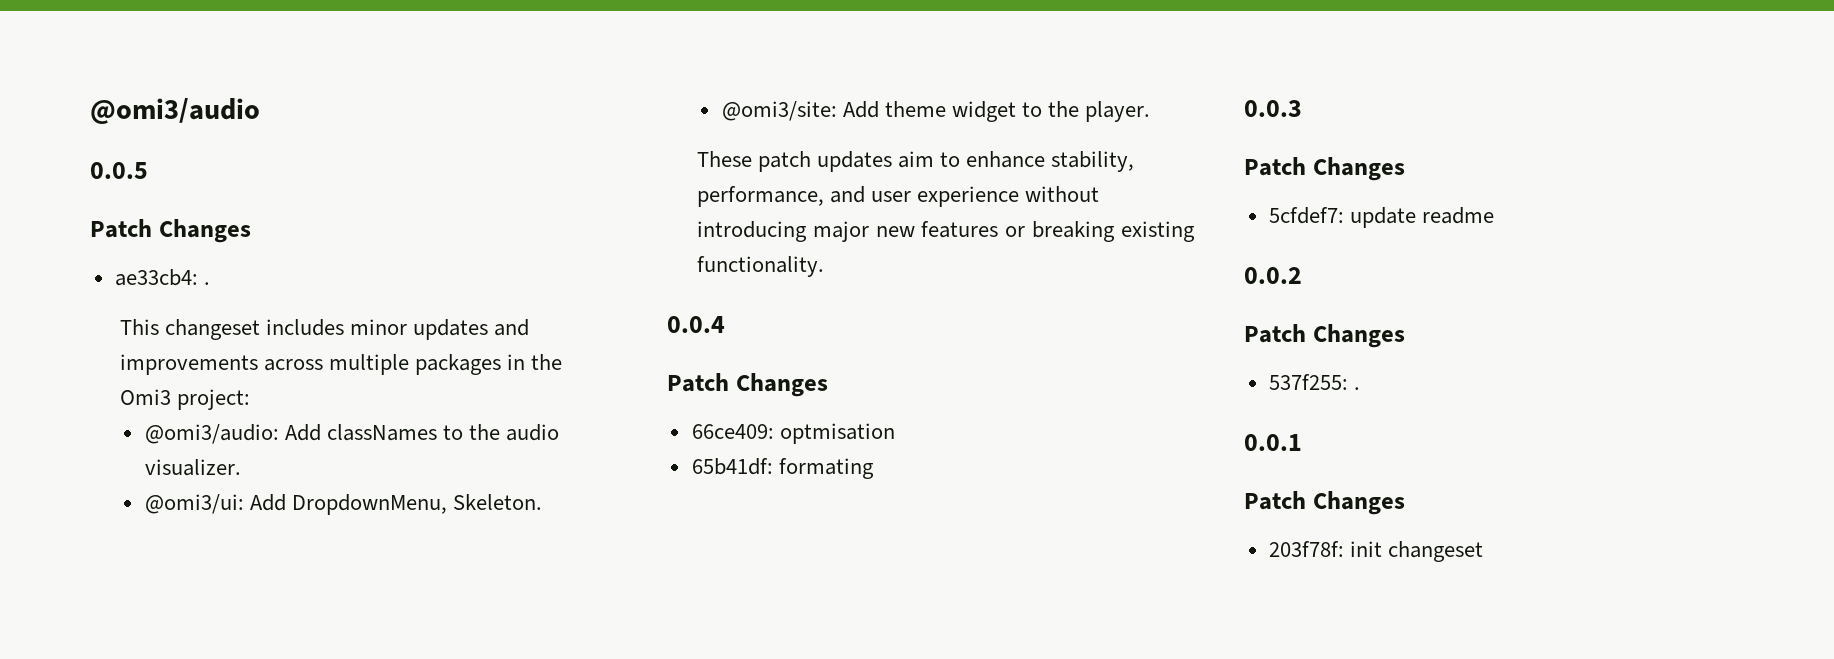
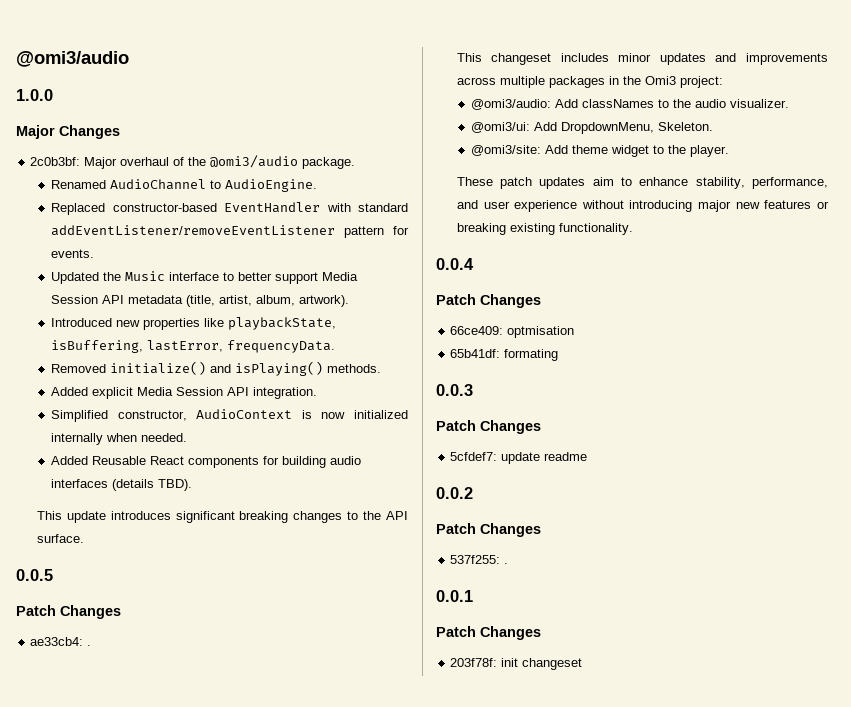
[90,98,260,124] @omi3/audio -> [16,51,129,67] [16,89,53,101] [16,125,120,139] [30,155,356,169] [51,179,318,192] [51,202,408,215] [51,225,409,238] [51,249,95,258] [51,271,359,284] [51,295,350,307] [51,317,337,330] [51,340,336,353] [51,361,382,376] [51,387,318,399] [51,409,408,422] [51,433,188,445] [51,456,362,468] [51,479,193,491] [36,511,408,523] [36,534,84,543] @omi3/audio // 1.0.0 // Major Changes // 2c0b3bf: Major overhaul of the @omi3/audio package. // Renamed AudioChannel to AudioEngine. // Replaced constructor-based EventHandler with standard addEventListener/removeEventListener pattern for events. // Updated the Music interface to better support Media Session API metadata (title, artist, album, artwork). // Introduced new properties like playbackState, isBuffering, lastError, frequencyData. // Removed initialize() and isPlaying() methods. // Added explicit Media Session API integration. // Simplified constructor, AudioContext is now initialized internally when needed. // Added Reusable React components for building audio interfaces (details TBD). // This update introduces significant breaking changes to the API surface.

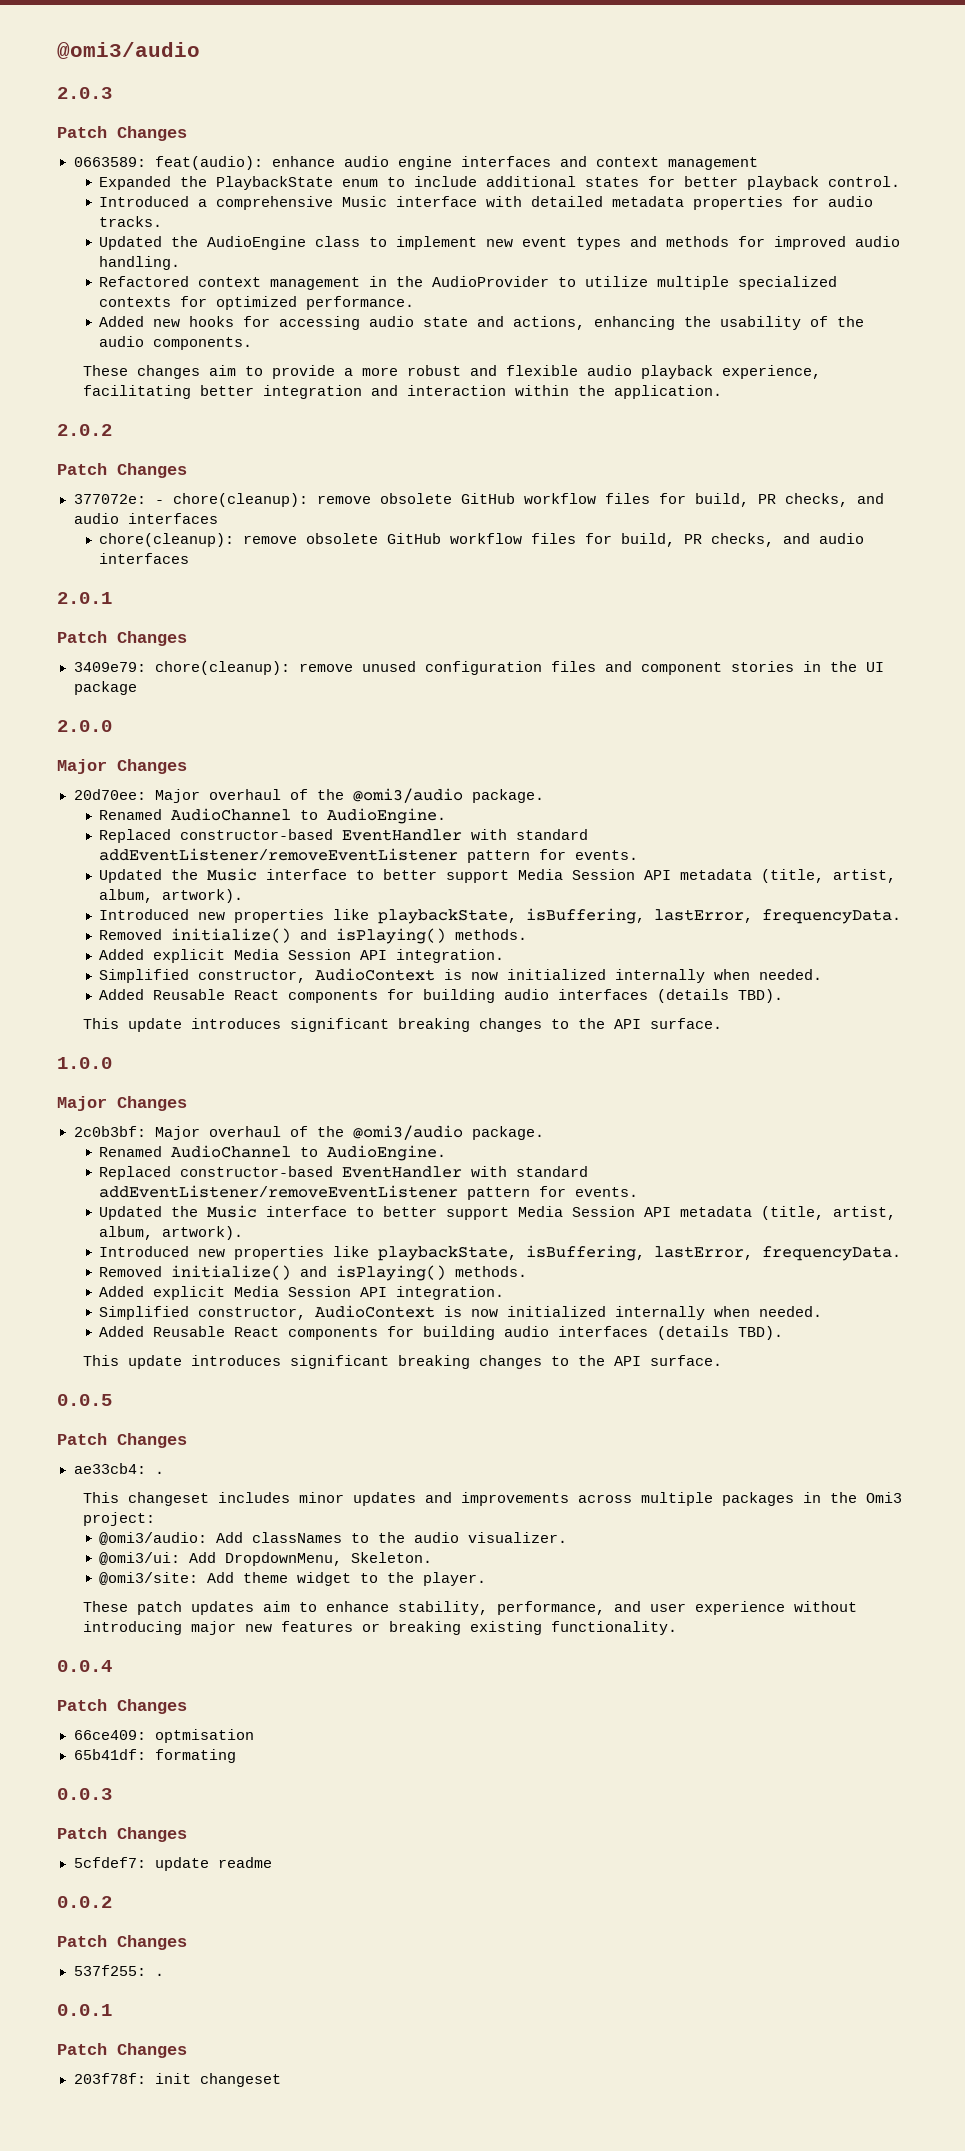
[16,51,129,67] @omi3/audio -> [57,42,200,59] [57,87,112,99] [57,126,187,141] [73,156,758,170] [99,176,901,190] [99,196,874,210] [99,216,163,227] [99,236,901,250] [99,256,181,270] [99,276,838,290] [99,296,415,310] [99,316,865,330] [99,336,253,350] [82,365,821,379] [82,385,722,399] [57,424,112,436] [57,463,187,478] [73,493,884,507] [73,513,218,524] [99,533,865,547] [99,553,190,564] [57,592,112,604] [57,631,187,646] [73,661,884,675] [73,681,137,695] [57,720,112,732] [57,759,187,774] [73,788,544,803] [99,808,447,824] [99,829,589,843] [99,848,639,863] [99,868,897,883] [99,889,244,903] [99,908,902,924] [99,928,528,944] [99,949,505,963] [99,968,823,983] [99,989,784,1003] [82,1018,722,1032] @omi3/audio // 2.0.3 // Patch Changes // 0663589: feat(audio): enhance audio engine interfaces and context management // Expanded the PlaybackState enum to include additional states for better playback control. // Introduced a comprehensive Music interface with detailed metadata properties for audio tracks. // Updated the AudioEngine class to implement new event types and methods for improved audio handling. // Refactored context management in the AudioProvider to utilize multiple specialized contexts for optimized performance. // Added new hooks for accessing audio state and actions, enhancing the usability of the audio components. // These changes aim to provide a more robust and flexible audio playback experience, facilitating better integration and interaction within the application. // 2.0.2 // Patch Changes // 377072e: - chore(cleanup): remove obsolete GitHub workflow files for build, PR checks, and audio interfaces // chore(cleanup): remove obsolete GitHub workflow files for build, PR checks, and audio interfaces // 2.0.1 // Patch Changes // 3409e79: chore(cleanup): remove unused configuration files and component stories in the UI package // 2.0.0 // Major Changes // 20d70ee: Major overhaul of the @omi3/audio package. // Renamed AudioChannel to AudioEngine. // Replaced constructor-based EventHandler with standard addEventListener/removeEventListener pattern for events. // Updated the Music interface to better support Media Session API metadata (title, artist, album, artwork). // Introduced new properties like playbackState, isBuffering, lastError, frequencyData. // Removed initialize() and isPlaying() methods. // Added explicit Media Session API integration. // Simplified constructor, AudioContext is now initialized internally when needed. // Added Reusable React components for building audio interfaces (details TBD). // This update introduces significant breaking changes to the API surface.

